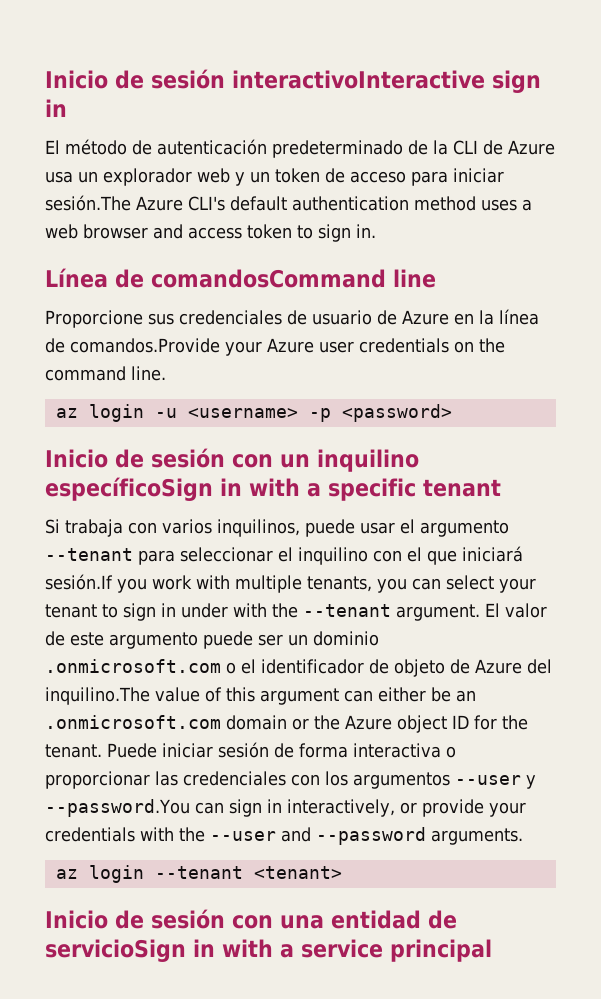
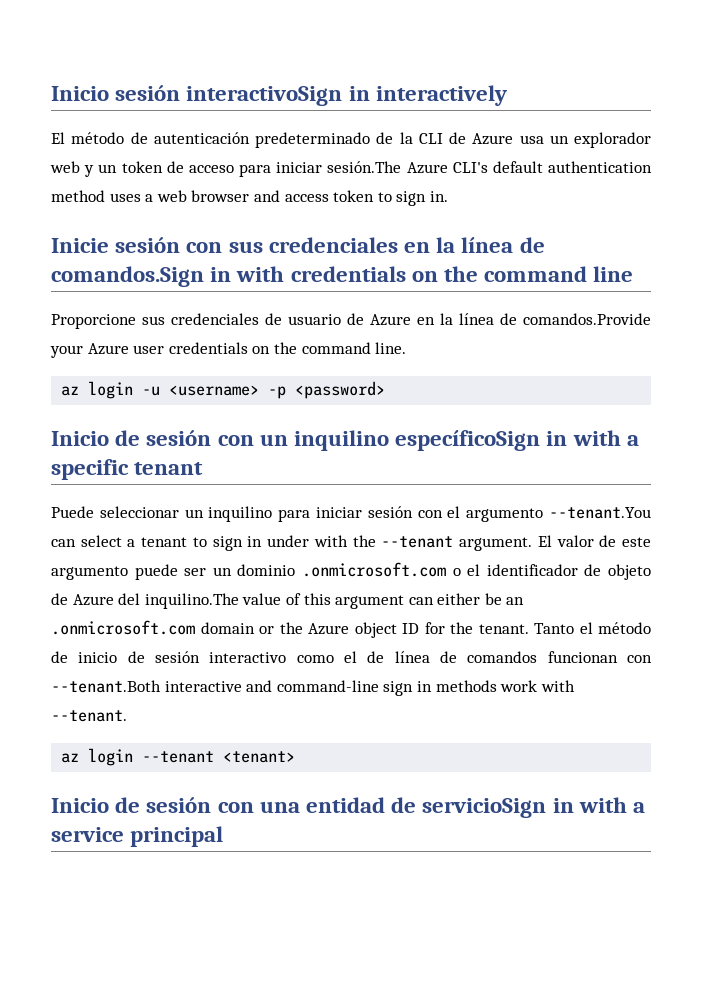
[45,69,541,93] [45,99,67,117] Inicio de sesión interactivoInteractive sign in -> [51,85,507,106] Inicio sesión interactivoSign in interactively
[45,268,386,288] Línea de comandosCommand -> [51,237,545,253] [51,266,588,287] Inicie sesión con sus credenciales en la línea de comandos.Sign in with credentials on the command
[45,519,509,537] [45,546,523,565] [45,574,407,593] Si trabaja con varios inquilinos, puede usar el argumento --tenant para seleccionar el inquilino con el que iniciará sesión.If you work with multiple tenants, you -> [51,506,652,522] Puede seleccionar un inquilino para iniciar sesión con el argumento --tenant.You
[499,578,536,593] your -> [127,539,136,547] a
[107,742,456,758] [45,771,536,789] [45,799,526,817] [45,827,523,845] Puede iniciar sesión de forma interactiva o proporcionar las credenciales con los argumentos --user y --password.You can sign in interactively, or provide your credentials with the --user and --password arguments. -> [534,622,651,634] [51,651,652,663] [51,680,575,696] [51,710,127,722] Tanto el método de inicio de sesión interactivo como el de línea de comandos funcionan con --tenant.Both interactive and command-line sign in methods work with --tenant.

